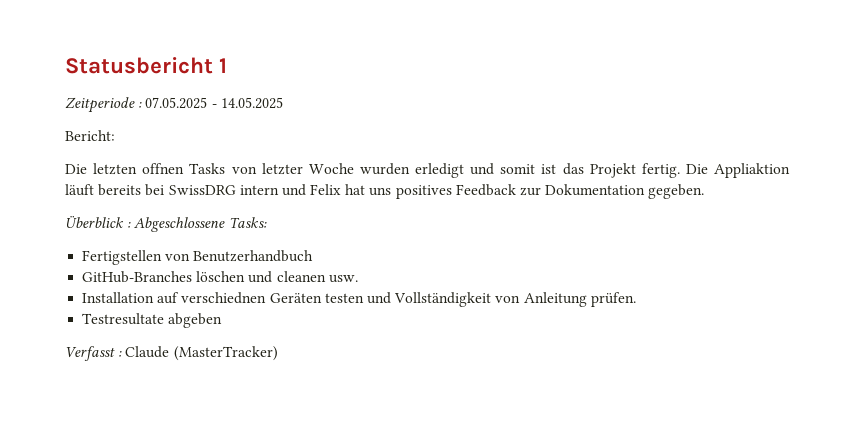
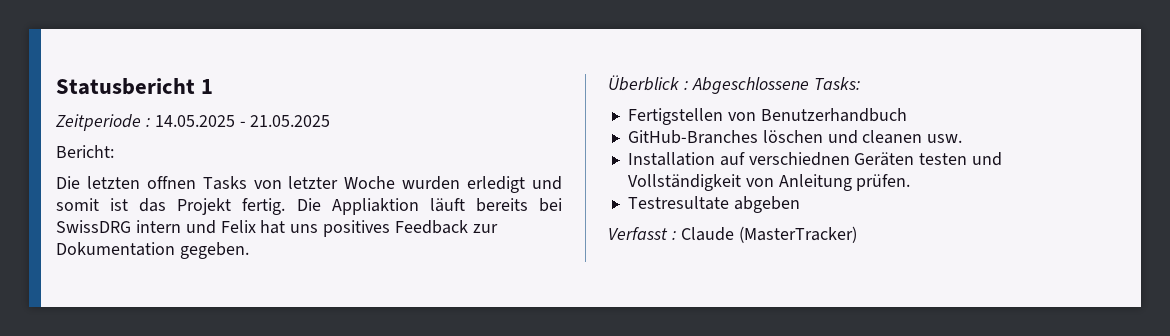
[145,97,283,109] 07.05.2025 - 14.05.2025 -> [154,115,331,127] 14.05.2025 - 21.05.2025

